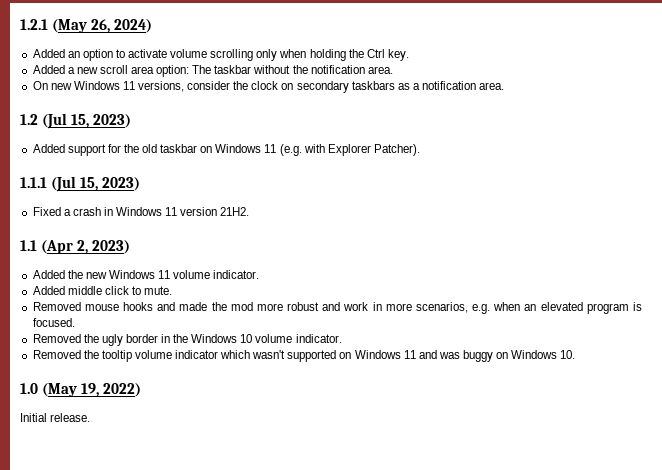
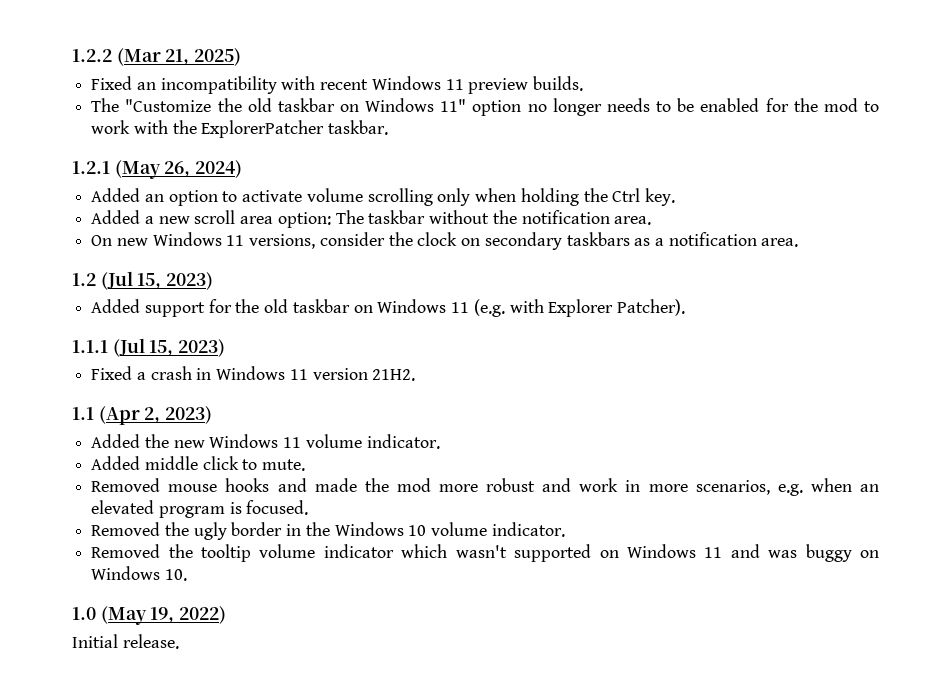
(20, 24) none -> [72,48,242,66] [91,76,584,94] [91,98,880,116] [91,120,389,138] 1.2.2 (Mar 21, 2025) // Fixed an incompatibility with recent Windows 11 preview builds. // The "Customize the old taskbar on Windows 11" option no longer needs to be enabled for the mod to work with the ExplorerPatcher taskbar. //

